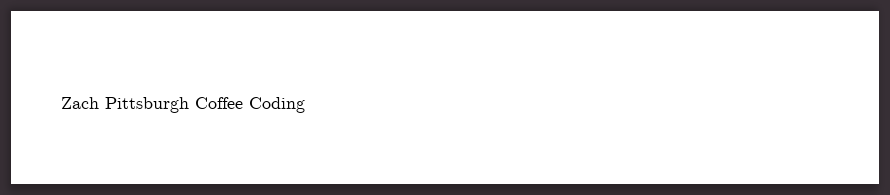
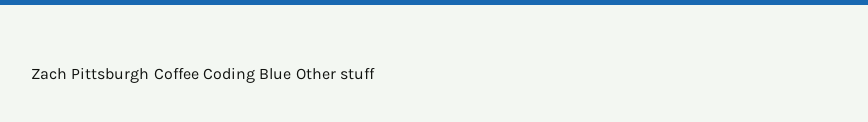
(305, 105) none -> [259,67,375,80] Blue Other stuff

